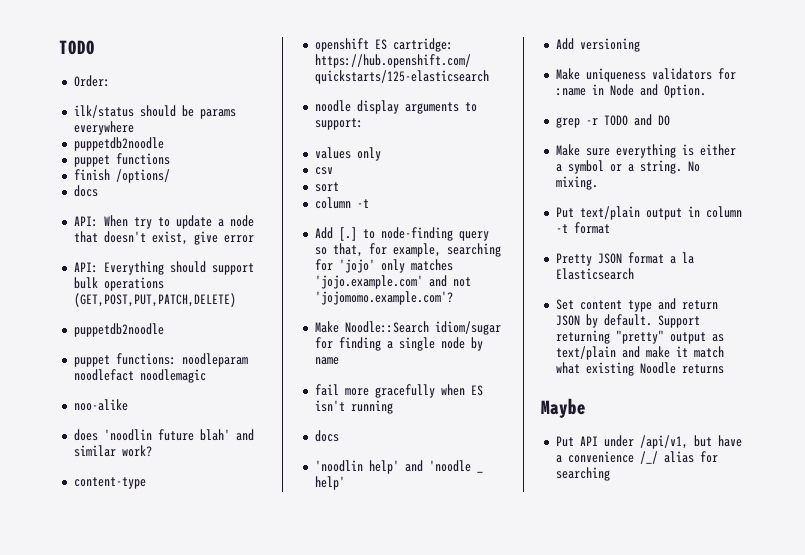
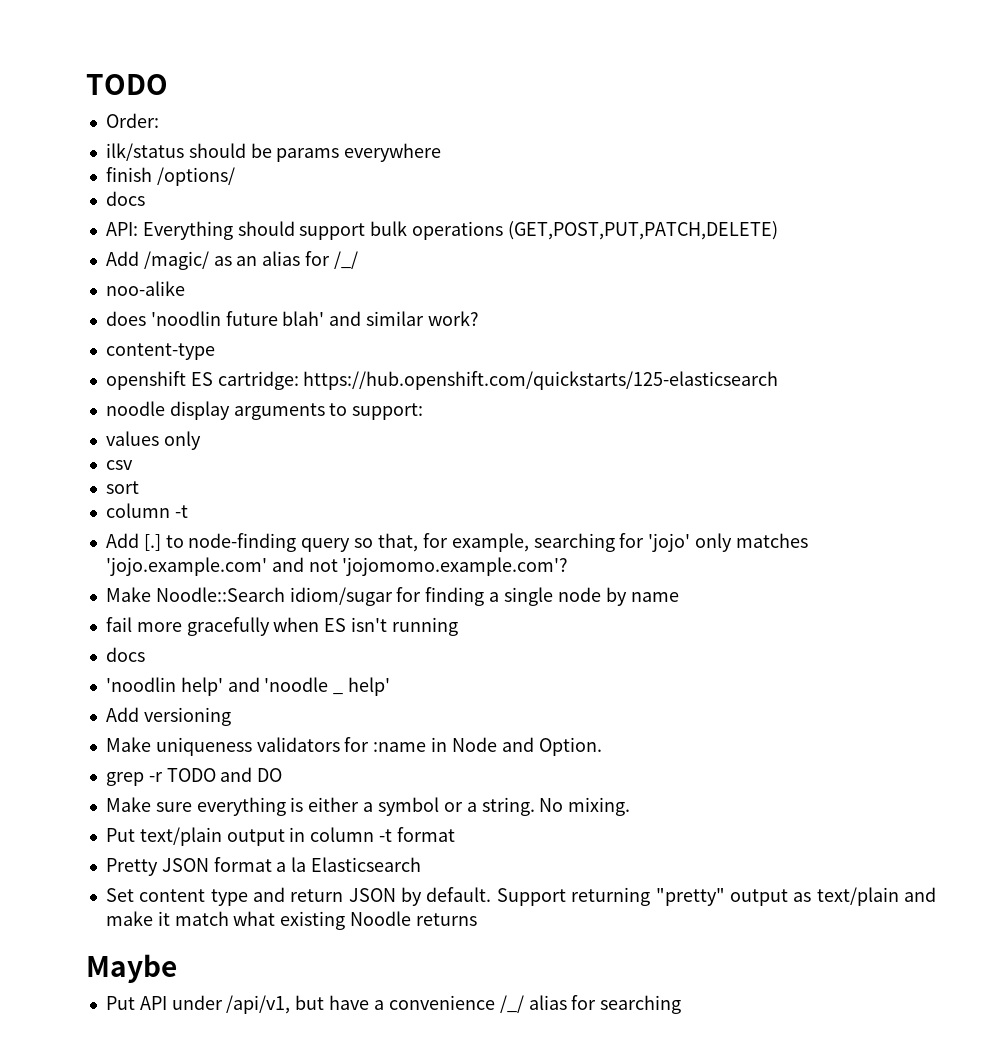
[73,137,164,151] [73,153,170,167] // puppetdb2noodle // puppet functions -> (442, 152) none
[73,215,254,229] [73,231,254,245] // API: When try to update a node that doesn't exist, give error -> (145, 198) none
[73,323,164,337] [73,353,248,367] [73,369,206,383] puppetdb2noodle // puppet functions: noodleparam noodlefact noodlemagic -> [105,251,358,270] Add /magic/ as an alias for /_/

